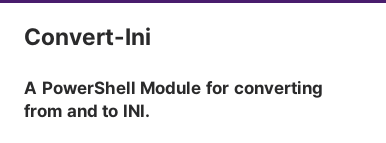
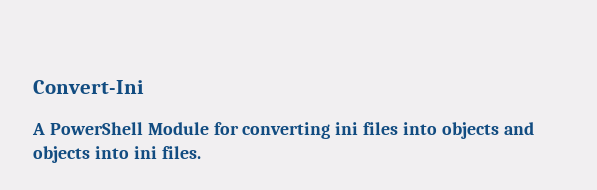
[24,104,151,118] from and to INI. -> [335,122,534,139] [33,146,201,163] ini files into objects and objects into ini files.

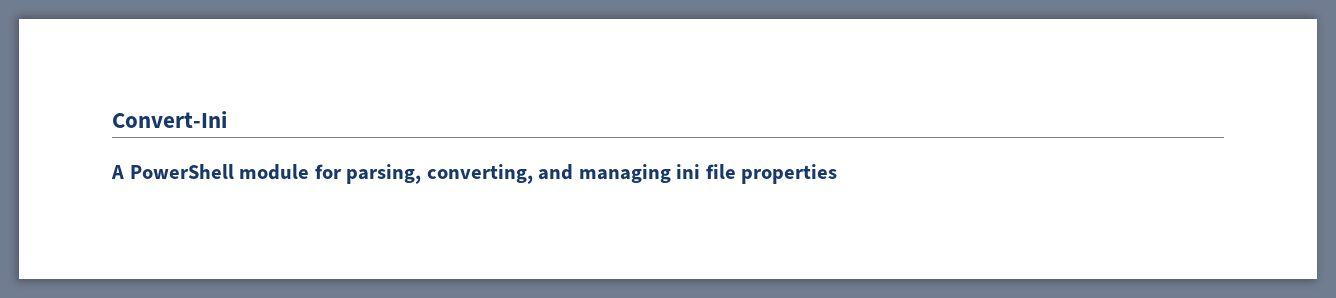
[147,122,534,139] [33,146,201,163] Module for converting ini files into objects and objects into ini files. -> [239,164,838,184] module for parsing, converting, and managing ini file properties

